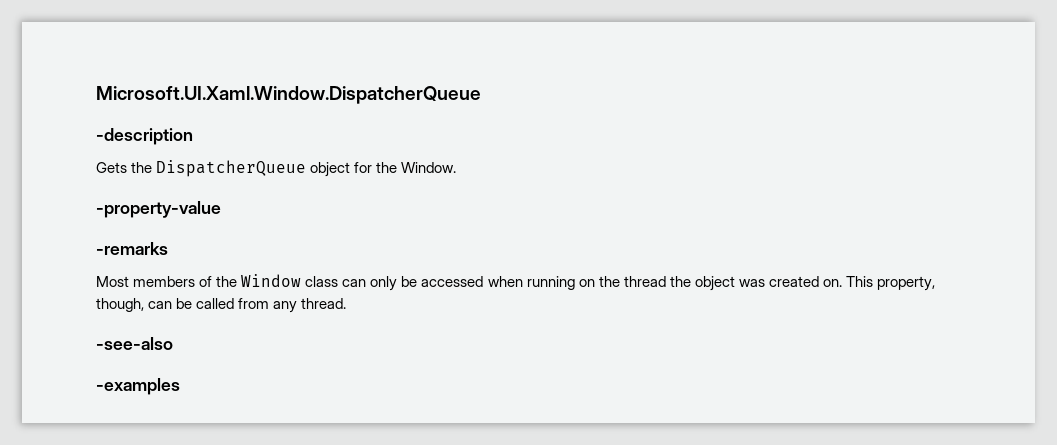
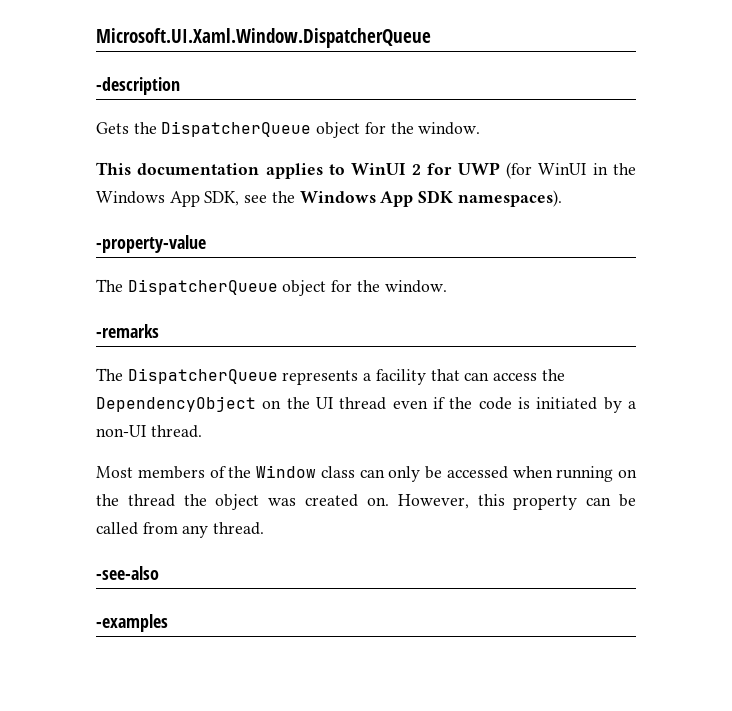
[401,162,457,173] [96,201,221,218] [96,242,168,255] Window. // -property-value // -remarks -> [418,122,481,135] [96,162,637,179] [96,190,562,207] [96,235,206,253] [96,279,447,296] [96,324,159,338] [96,368,565,385] [96,396,636,413] [96,425,202,438] window. // This documentation applies to WinUI 2 for UWP (for WinUI in the Windows App SDK, see the Windows App SDK namespaces). // -property-value // The DispatcherQueue object for the window. // -remarks // The DispatcherQueue represents a facility that can access the DependencyObject on the UI thread even if the code is initiated by a non-UI thread.
[845,276,936,291] [96,298,144,312] This property, though, -> [397,494,578,510] However, this property

